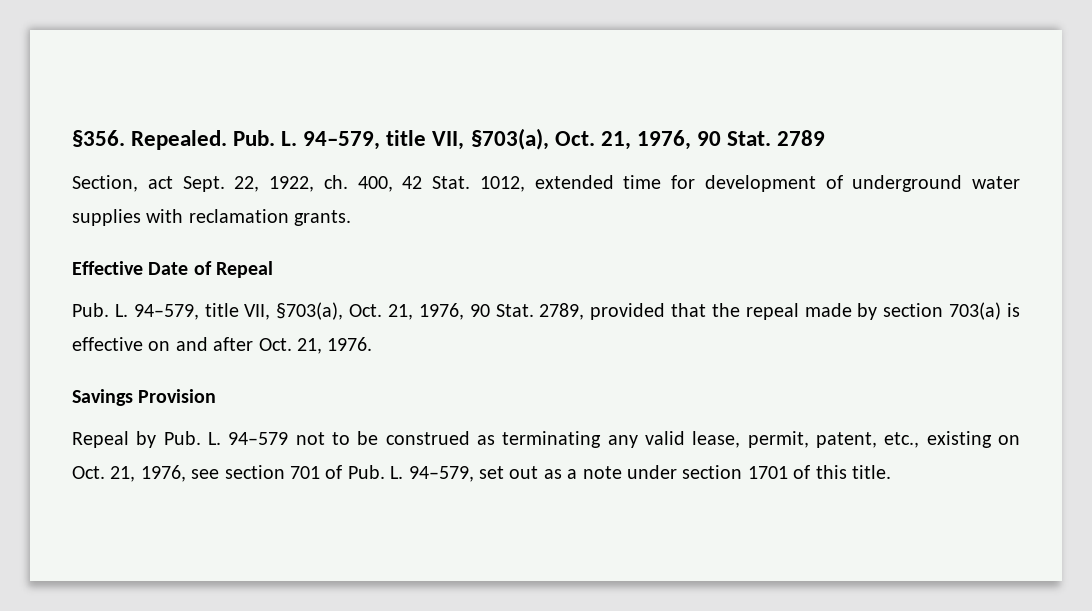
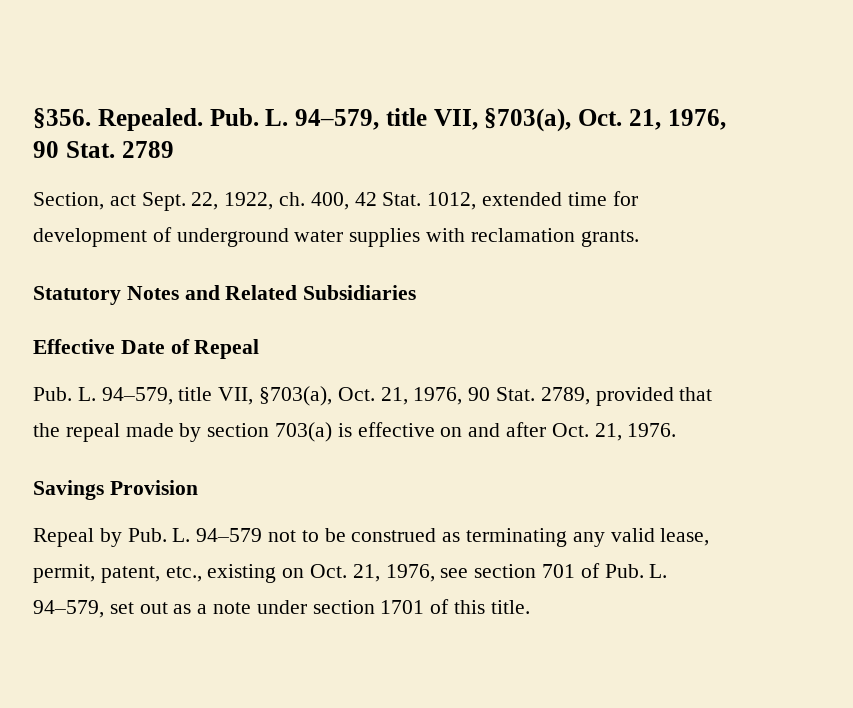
(352, 218) none -> [33,285,417,305] // Statutory Notes and Related Subsidiaries

